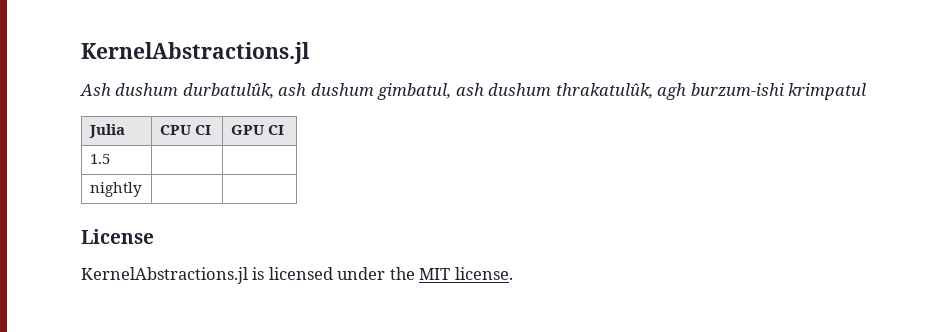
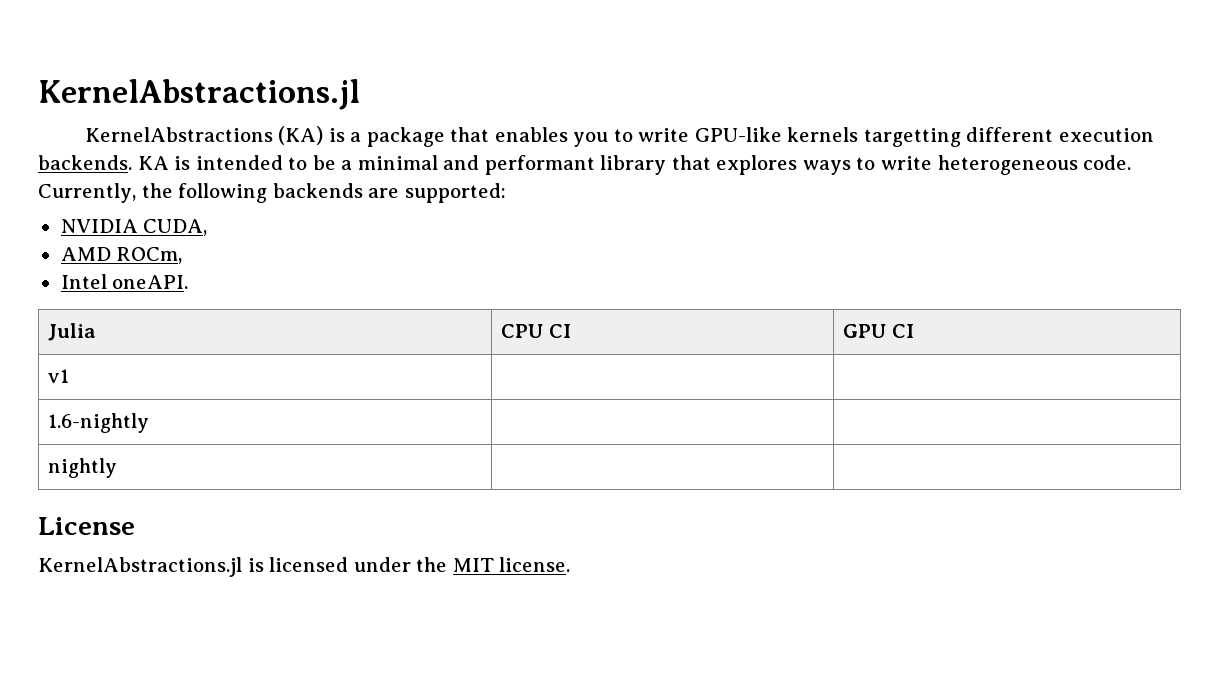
[80,83,867,100] Ash dushum durbatulûk, ash dushum gimbatul, ash dushum thrakatulûk, agh burzum-ishi krimpatul -> [84,126,1155,147] [38,155,1132,175] [38,183,506,203] [60,219,208,236] [60,247,183,264] [60,274,189,289] KernelAbstractions (KA) is a package that enables you to write GPU-like kernels targetting different execution backends. KA is intended to be a minimal and performant library that explores ways to write heterogeneous code. Currently, the following backends are supported: // NVIDIA CUDA, // AMD ROCm, // Intel oneAPI.
[90,154,111,164] 1.5 -> [48,369,70,383] [48,413,150,433] v1 | | // 1.6-nightly

